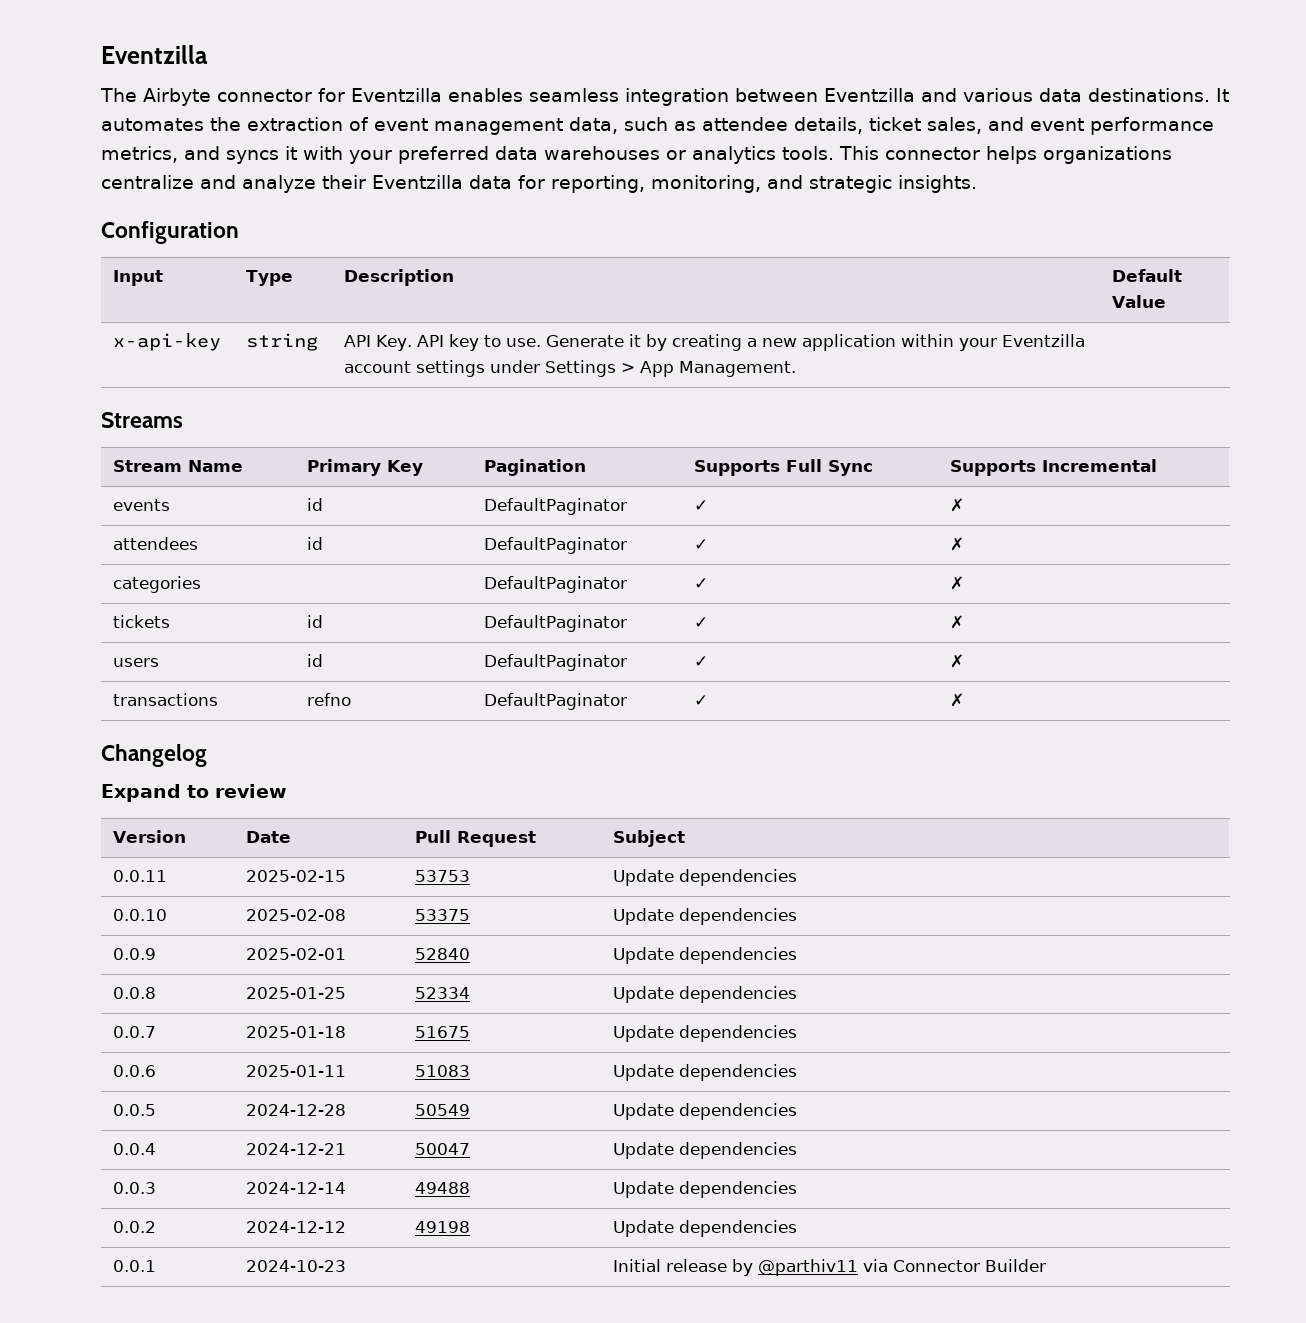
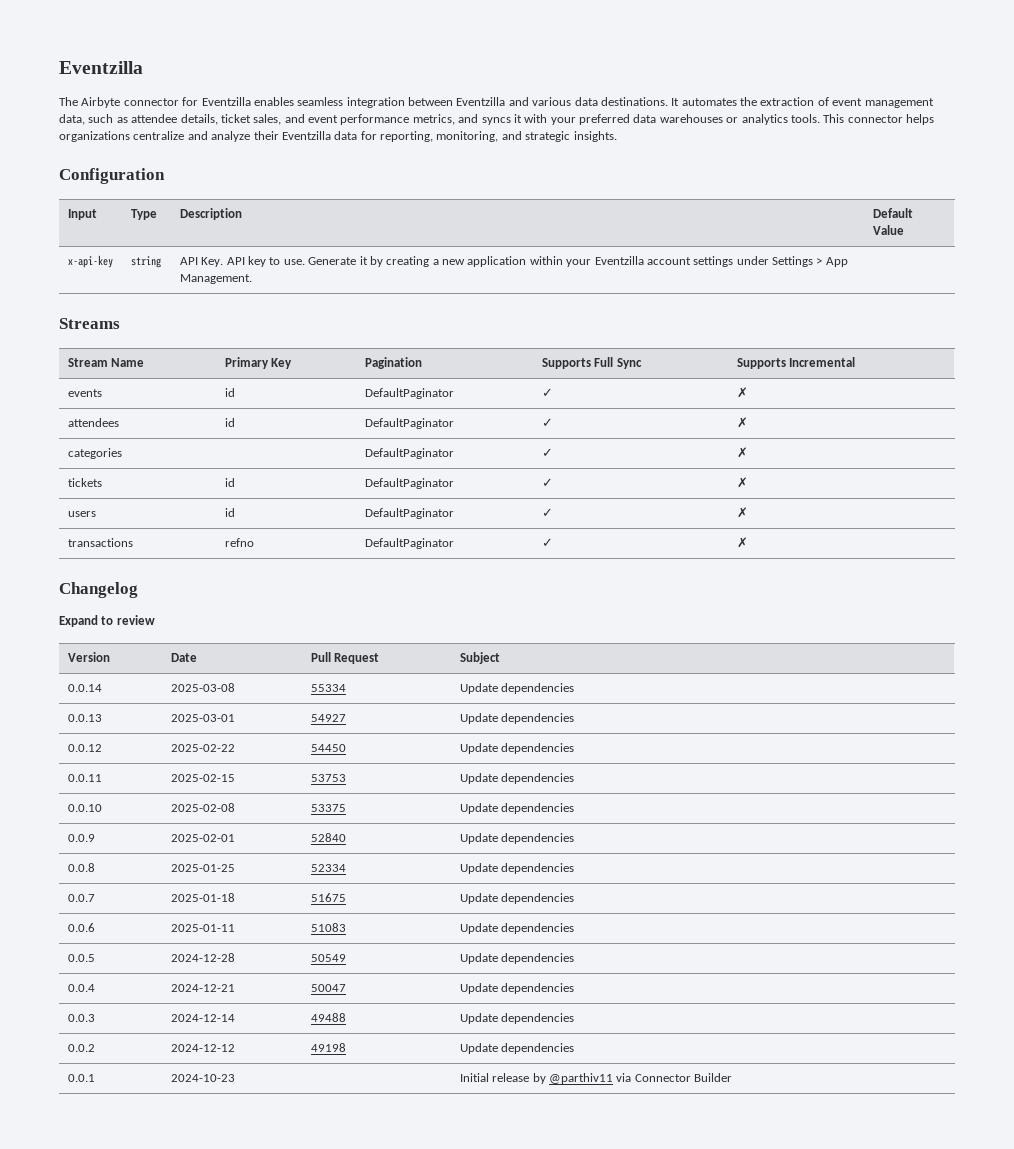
(686, 838) none -> [67,684,102,692] [170,683,235,692] [310,684,346,692] [459,683,575,694] [67,714,102,722] [170,714,235,722] [310,714,346,722] [459,713,575,724] [67,744,102,752] [170,744,235,752] [310,744,346,752] [459,743,575,754] // 0.0.14 | 2025-03-08 | 55334 | Update dependencies // 0.0.13 | 2025-03-01 | 54927 | Update dependencies // 0.0.12 | 2025-02-22 | 54450 | Update dependencies

